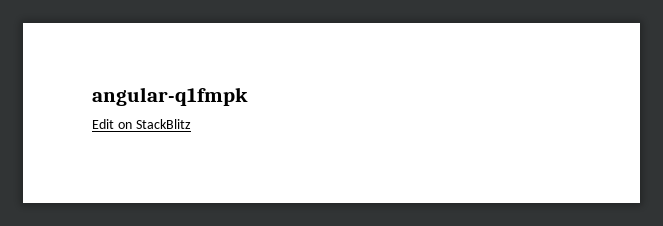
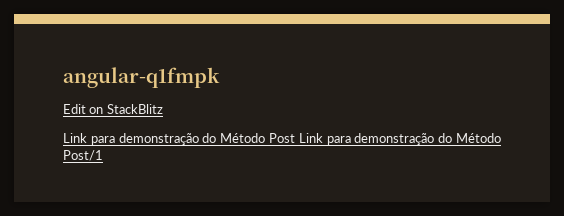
(191, 124) none -> [63,133,502,145] [63,150,103,161] // Link para demonstração do Método Post Link para demonstração do Método Post/1

